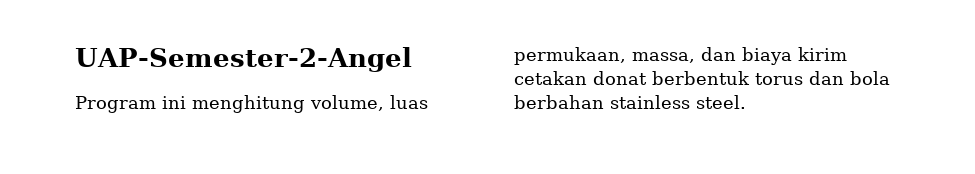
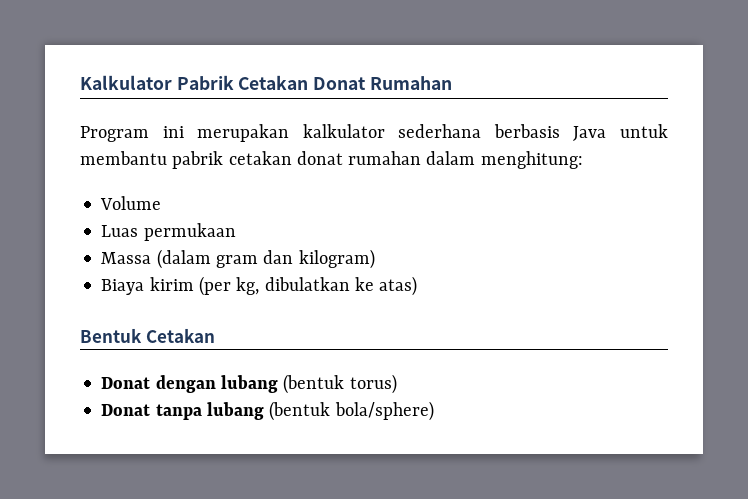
[75,47,412,72] [75,95,428,113] [514,47,847,65] [514,71,890,85] [514,95,746,109] UAP-Semester-2-Angel // Program ini menghitung volume, luas permukaan, massa, dan biaya kirim cetakan donat berbentuk torus dan bola berbahan stainless steel. -> [80,75,452,90] [80,124,668,142] [80,151,583,169] [100,196,162,210] [101,223,236,241] [101,249,375,269] [101,276,418,296] [80,328,215,343] [101,374,397,394] [101,401,434,421] Kalkulator Pabrik Cetakan Donat Rumahan // Program ini merupakan kalkulator sederhana berbasis Java untuk membantu pabrik cetakan donat rumahan dalam menghitung: // Volume // Luas permukaan // Massa (dalam gram dan kilogram) // Biaya kirim (per kg, dibulatkan ke atas) // Bentuk Cetakan // Donat dengan lubang (bentuk torus) // Donat tanpa lubang (bentuk bola/sphere)

